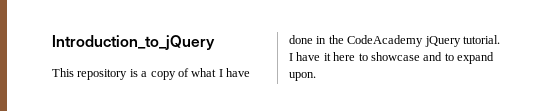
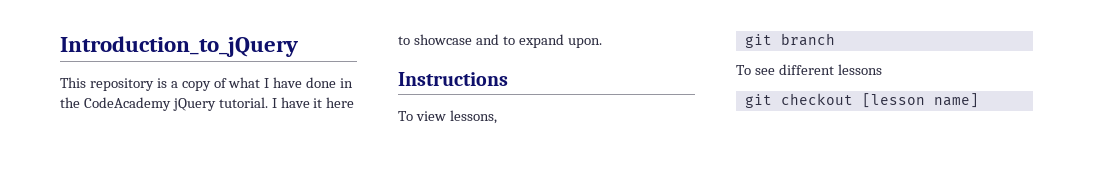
(316, 76) none -> [398,72,508,86] [398,110,497,124] [744,33,835,48] [736,64,882,75] [744,93,979,108] // Instructions // To view lessons, // git branch // To see different lessons // git checkout [lesson name]

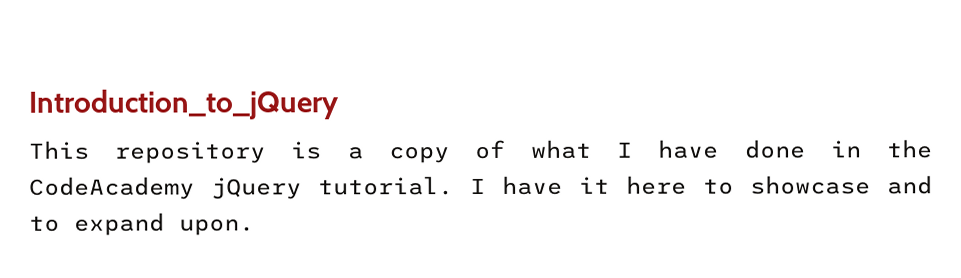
[398,72,508,86] [398,110,497,124] [744,33,835,48] [736,64,882,75] [744,93,979,108] // Instructions // To view lessons, // git branch // To see different lessons // git checkout [lesson name] -> (255, 227) none

